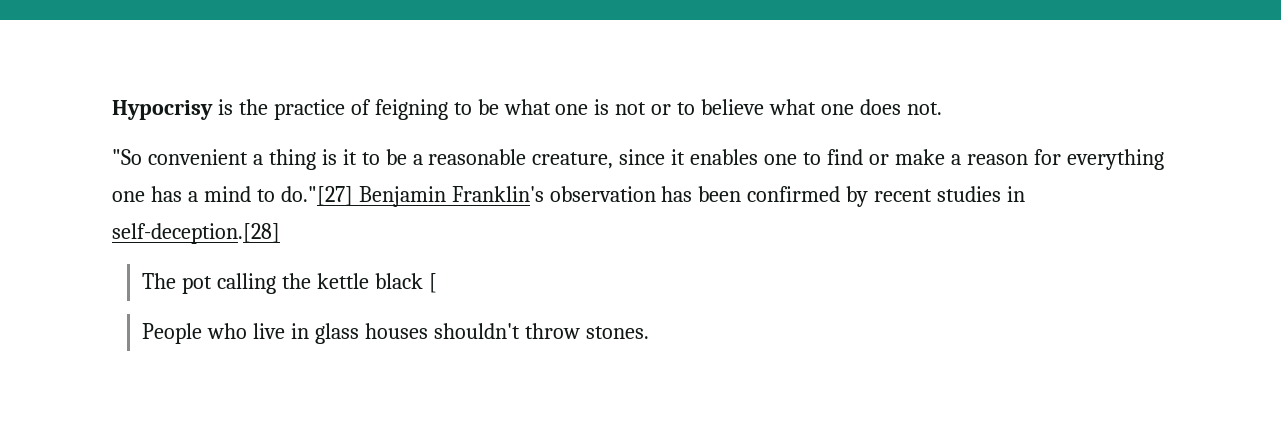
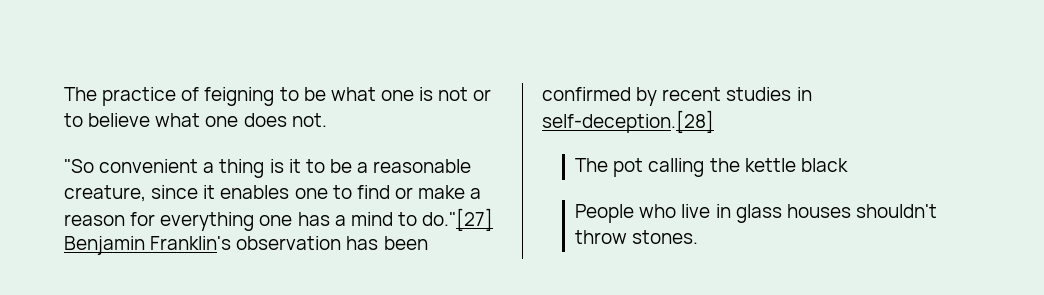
[112,99,268,120] Hypocrisy is the -> [64,87,97,101] The
[429,273,438,293] [ -> (848, 165) none

